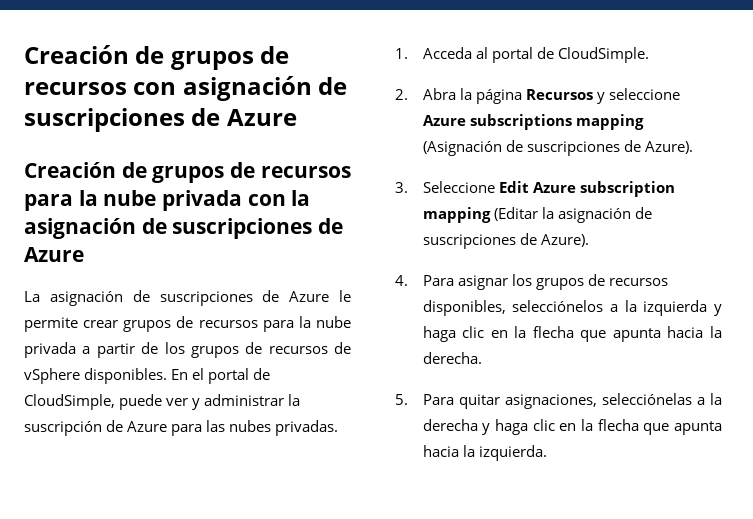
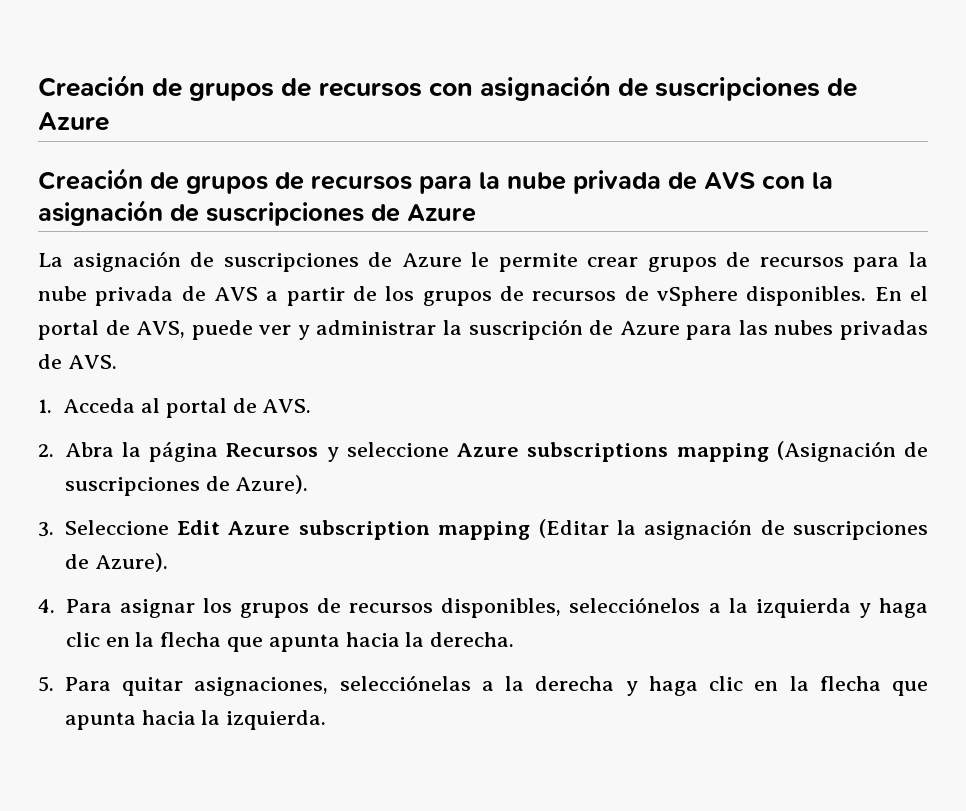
(243, 200) none -> [668,172,755,190] de AVS
(76, 350) none -> [181,286,259,301] de AVS
[24,394,115,410] CloudSimple, -> [136,321,186,338] AVS,
[275,420,339,436] privadas. -> [839,320,928,340] [38,354,117,369] privadas de AVS.
[557,47,649,63] CloudSimple. -> [262,399,312,413] AVS.

